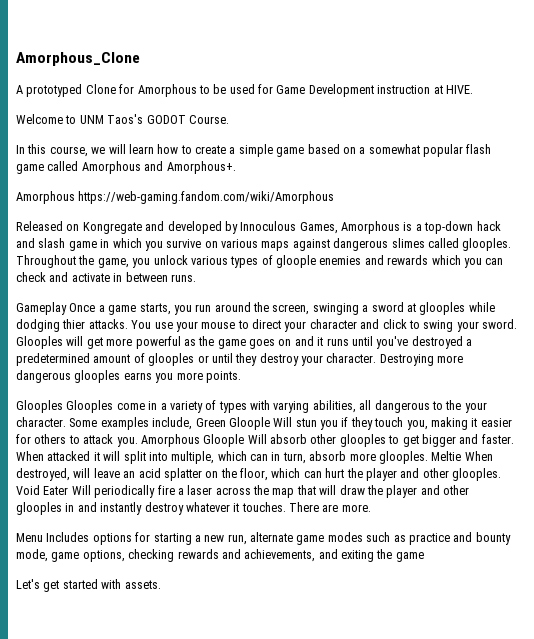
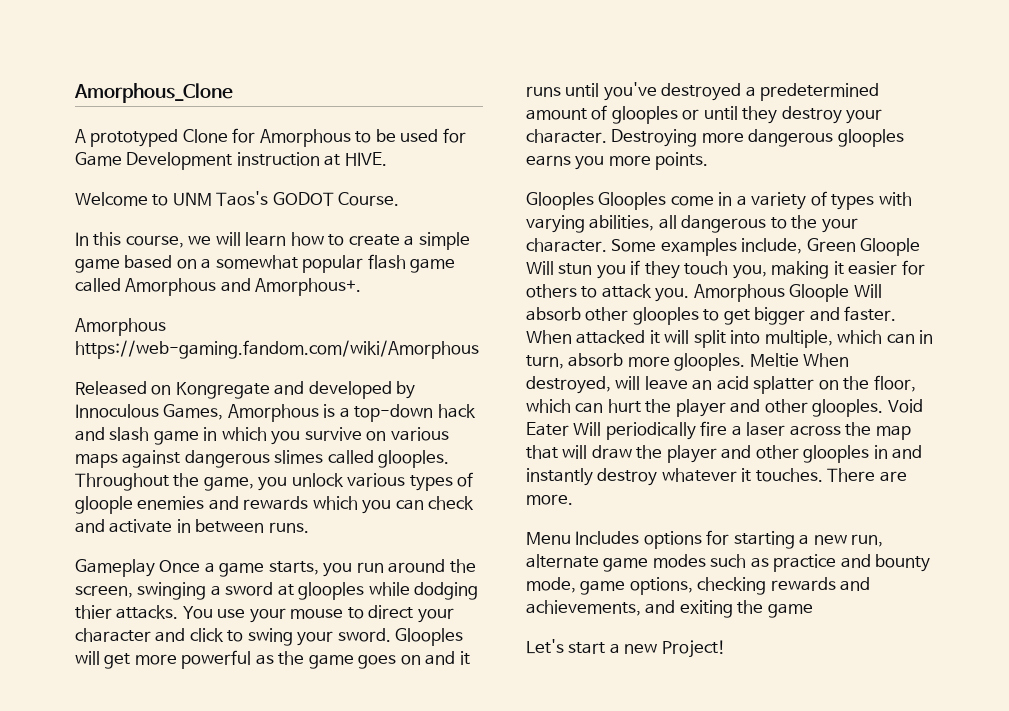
[43,579,161,592] get started with assets. -> [568,640,726,658] start a new Project!

